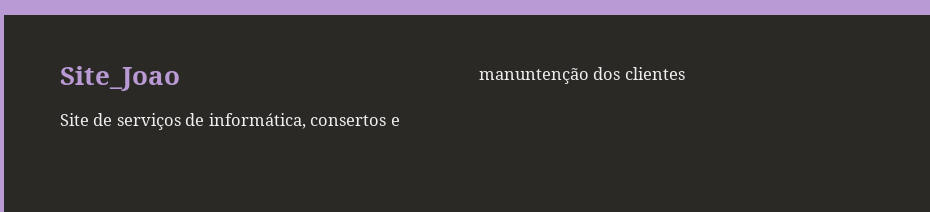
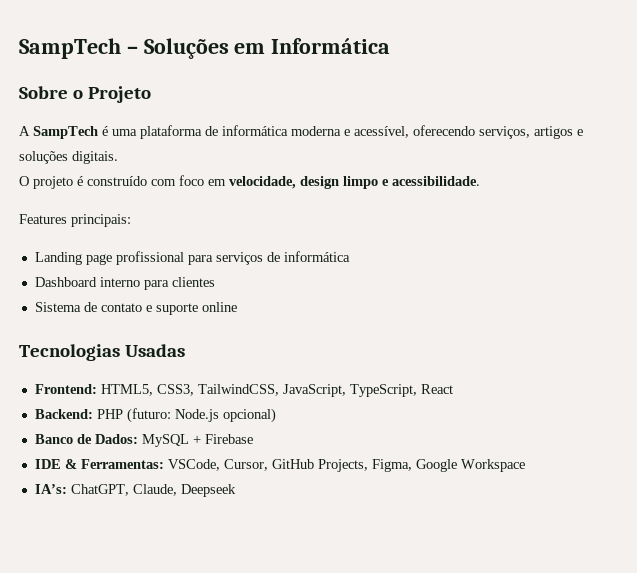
[60,66,180,91] [60,113,400,130] [479,67,685,84] Site_Joao // Site de serviços de informática, consertos e manuntenção dos clientes -> [19,38,391,59] [19,86,151,103] [19,125,583,139] [19,151,118,164] [19,175,480,189] [19,214,131,227] [34,251,350,265] [34,277,215,290] [34,302,237,315] [19,344,185,361] [34,384,453,397] [34,408,276,423] [34,434,253,447] [34,459,525,472] [34,484,236,497] SampTech – Soluções em Informática // Sobre o Projeto // A SampTech é uma plataforma de informática moderna e acessível, oferecendo serviços, artigos e soluções digitais. // O projeto é construído com foco em velocidade, design limpo e acessibilidade. // Features principais: // Landing page profissional para serviços de informática // Dashboard interno para clientes // Sistema de contato e suporte online // Tecnologias Usadas // Frontend: HTML5, CSS3, TailwindCSS, JavaScript, TypeScript, React // Backend: PHP (futuro: Node.js opcional) // Banco de Dados: MySQL + Firebase // IDE & Ferramentas: VSCode, Cursor, GitHub Projects, Figma, Google Workspace // IA’s: ChatGPT, Claude, Deepseek

